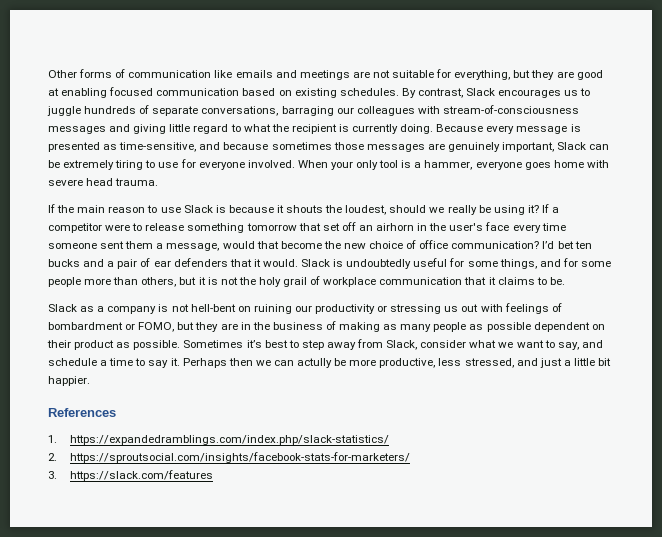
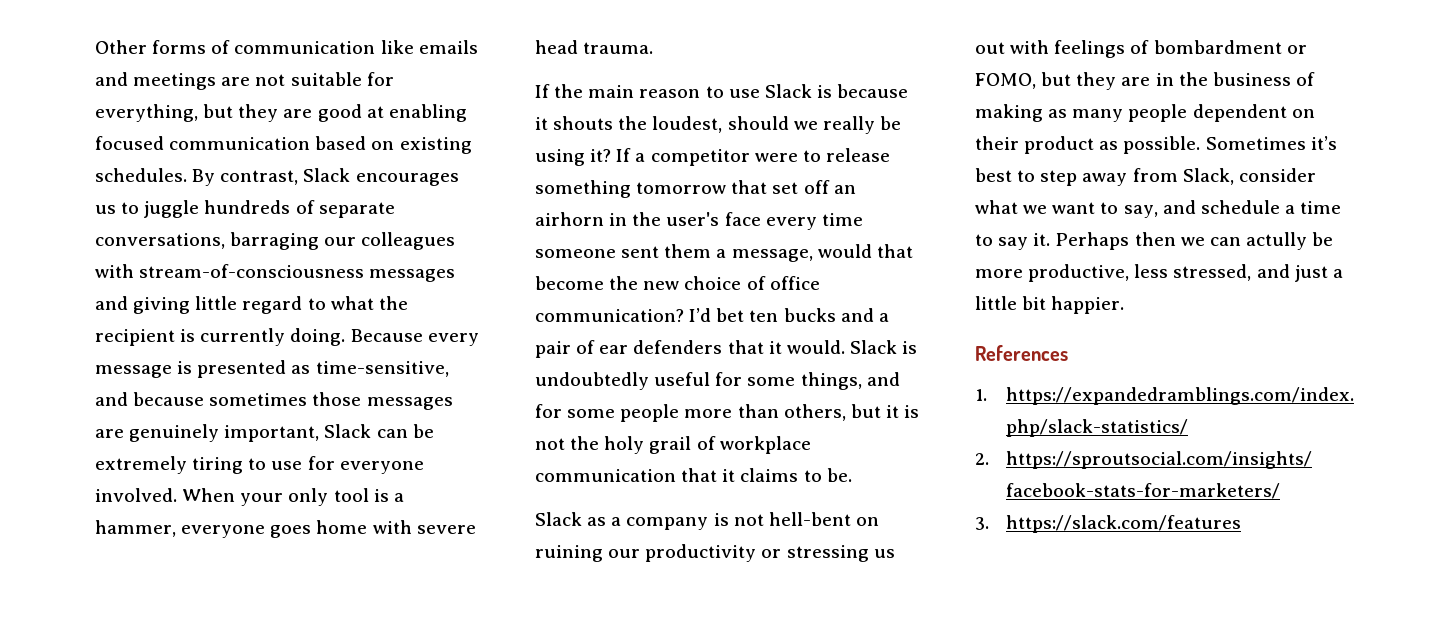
[469,322,531,332] as possible -> (1188, 113) none

